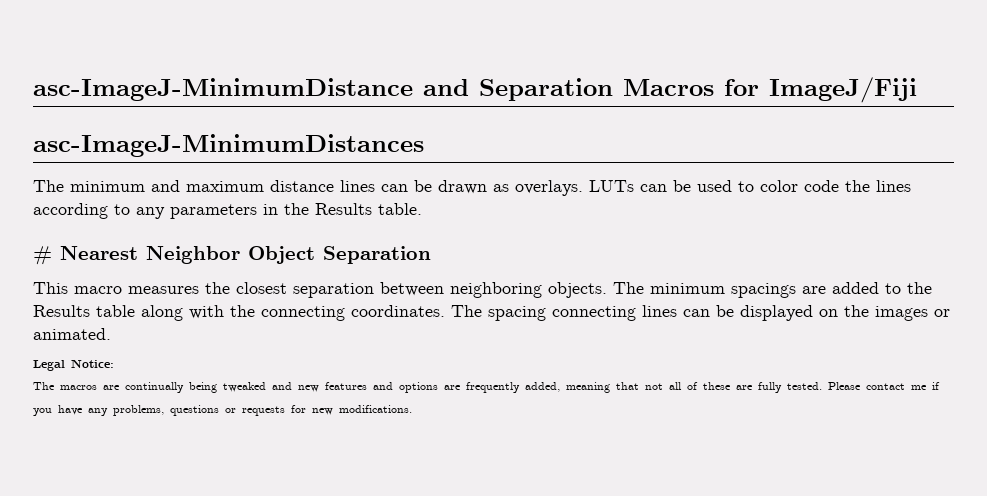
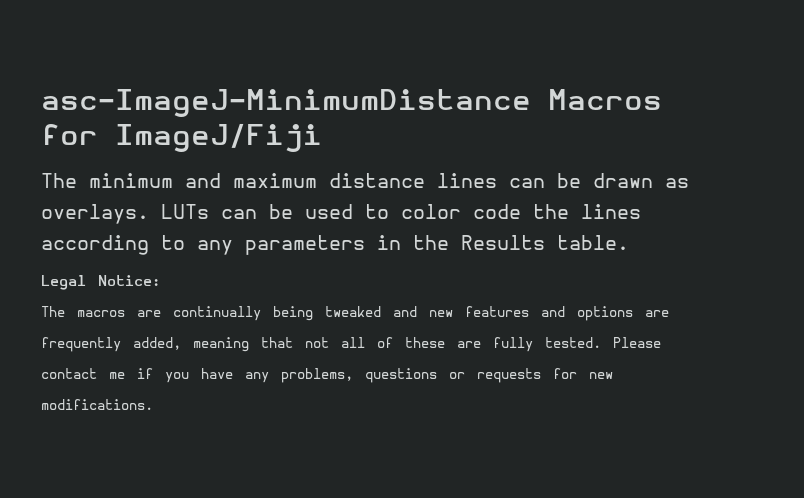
[423,78,613,101] and Separation -> (531, 103) none
[33,134,424,157] // asc-ImageJ-MinimumDistances -> (322, 137) none
[33,246,431,265] [33,282,932,298] [33,305,950,321] [33,328,111,340] // # Nearest Neighbor Object Separation // This macro measures the closest separation between neighboring objects. The minimum spacings are added to the Results table along with the connecting coordinates. The spacing connecting lines can be displayed on the images or animated. -> (629, 242) none

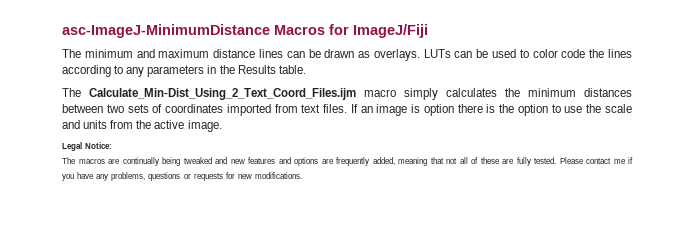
(629, 242) none -> [62,88,632,100] [62,104,632,116] [62,120,222,132] // The Calculate_Min-Dist_Using_2_Text_Coord_Files.ijm macro simply calculates the minimum distances between two sets of coordinates imported from text files. If an image is option there is the option to use the scale and units from the active image.

